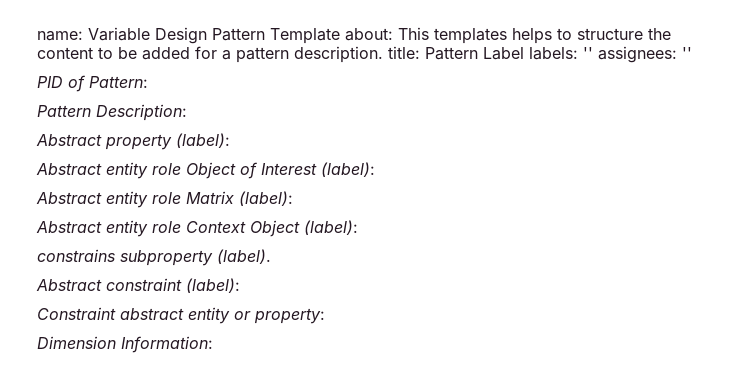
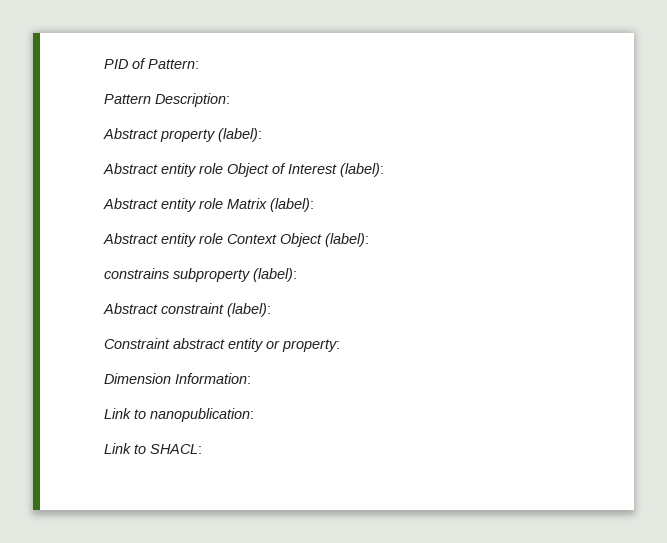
[37,27,671,44] [37,46,692,63] name: Variable Design Pattern Template about: This templates helps to structure the content to be added for a pattern description. title: Pattern Label labels: '' assignees: '' // -> (104, 64) none
[217,249,271,264] (label). -> [253,268,297,282] (label):
(213, 344) none -> [104,408,254,422] [104,443,202,454] // Link to nanopublication: // Link to SHACL:

